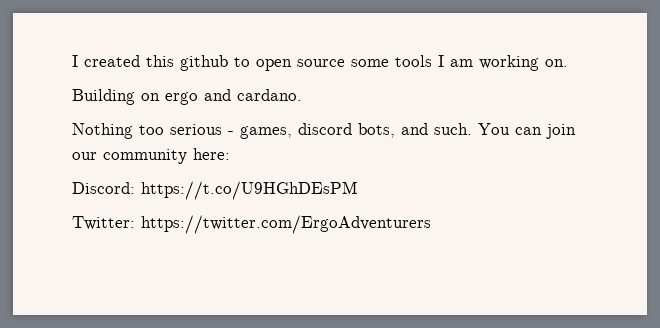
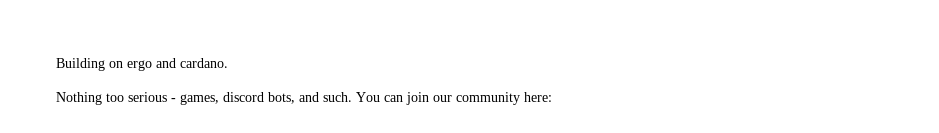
[72,55,568,71] I created this github to open source some tools I am working on. // -> (56, 64) none
[72,181,358,200] [72,215,431,234] // Discord: https://t.co/U9HGhDEsPM // Twitter: https://twitter.com/ErgoAdventurers -> (552, 97) none

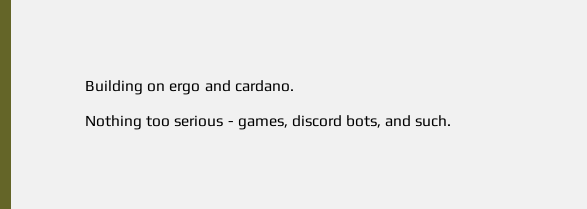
[356,92,552,105] You can join our community here: -> (452, 121) none

